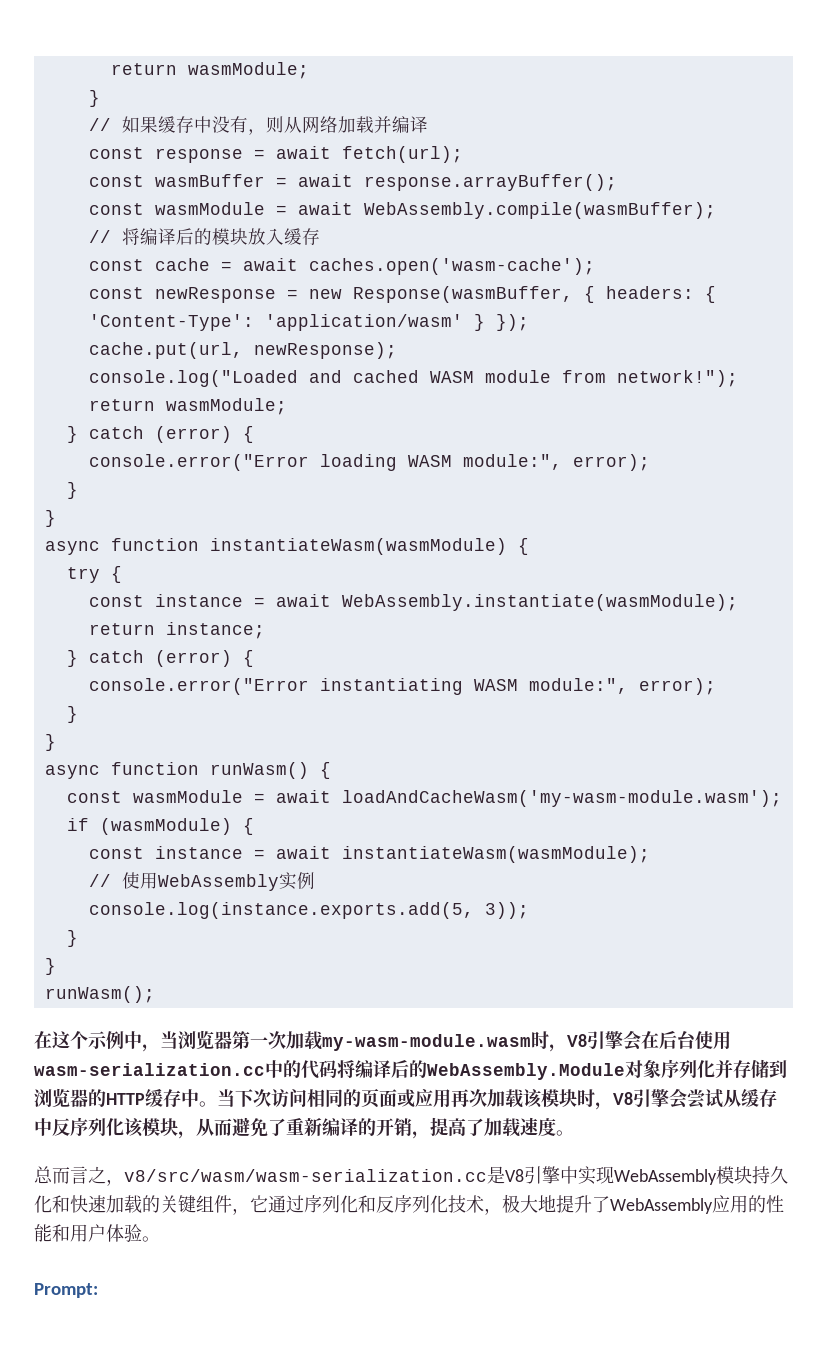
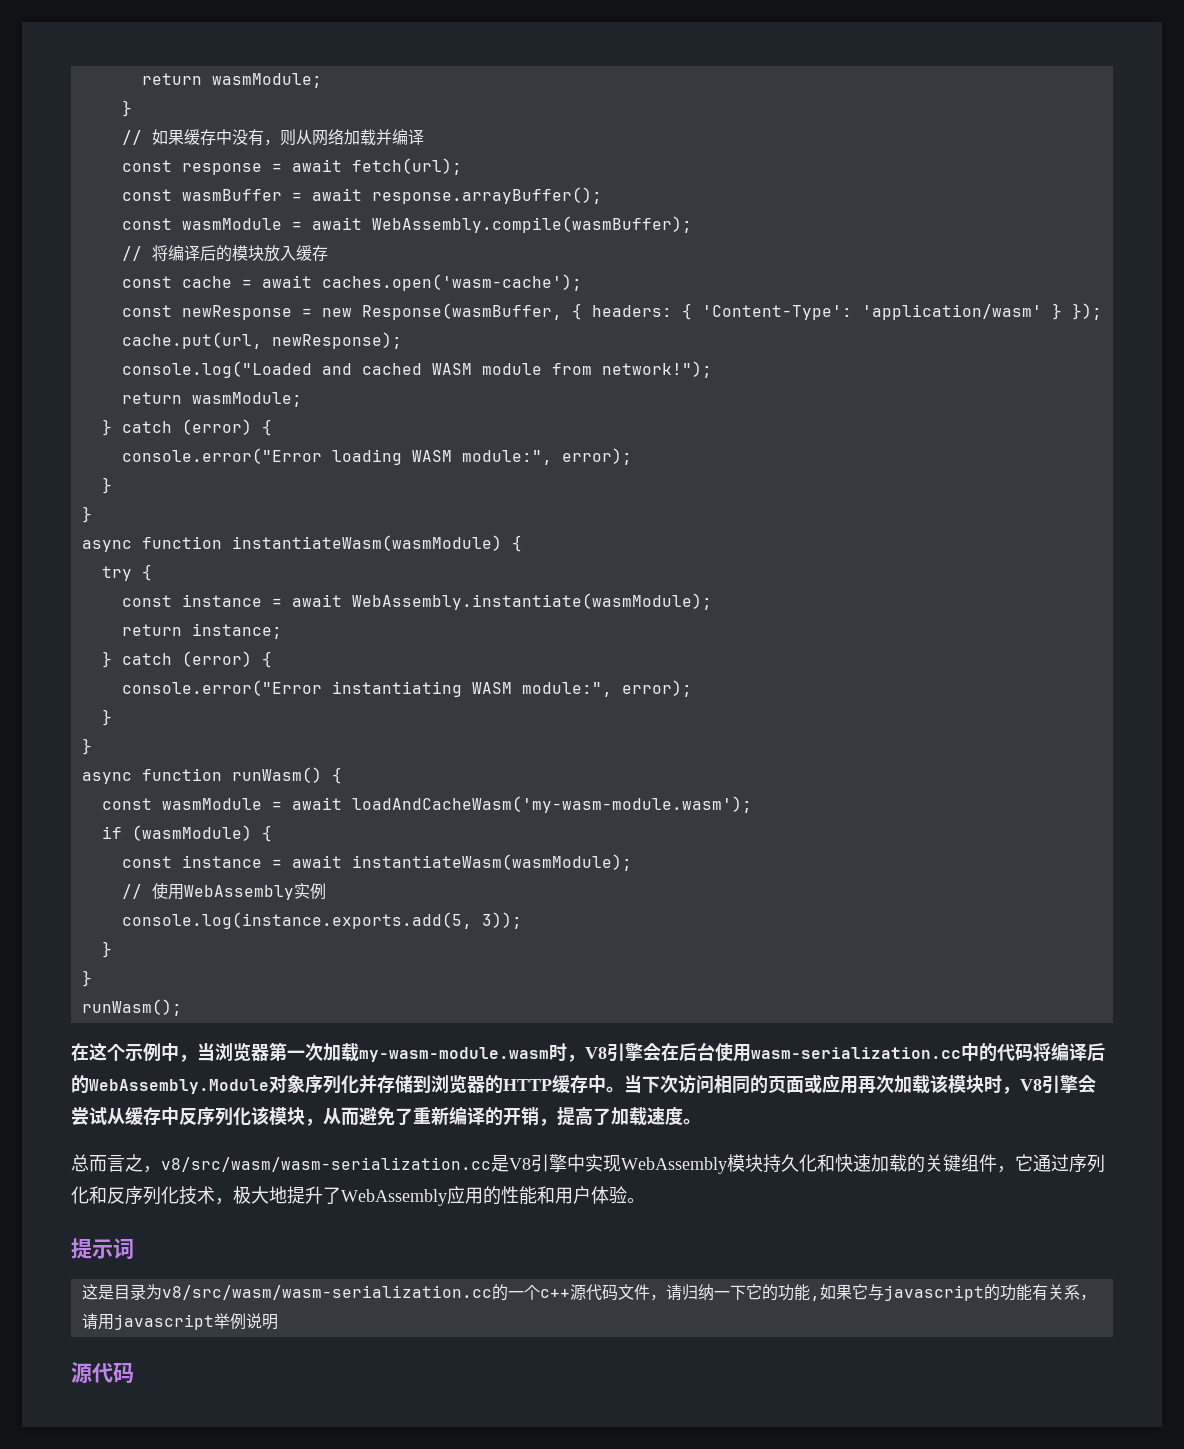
[34,1283,98,1298] Prompt: -> [71,1238,134,1259] [81,1284,1096,1301] [81,1313,278,1330] [71,1362,134,1384] 提示词 // 这是目录为v8/src/wasm/wasm-serialization.cc的一个c++源代码文件，请归纳一下它的功能,如果它与javascript的功能有关系，请用javascript举例说明 // 源代码

